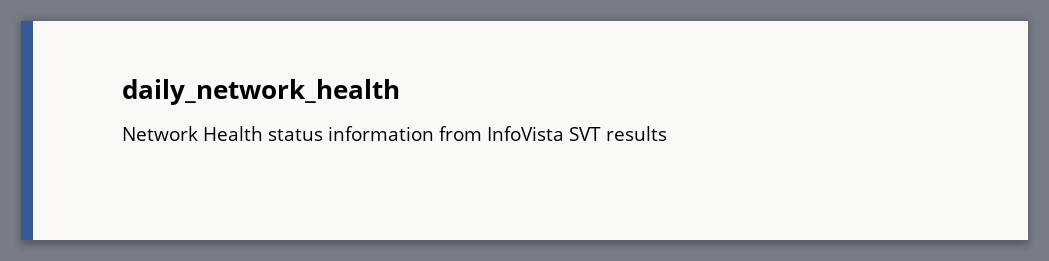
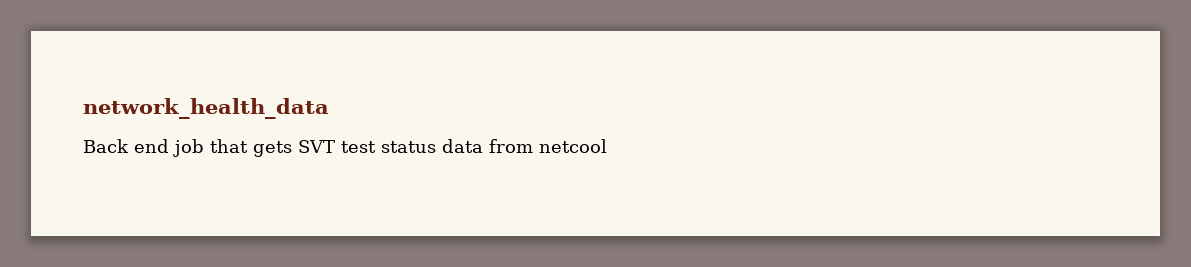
[122,79,400,105] [122,126,667,141] daily_network_health // Network Health status information from InfoVista SVT results -> [83,98,329,119] [83,139,607,157] network_health_data // Back end job that gets SVT test status data from netcool

